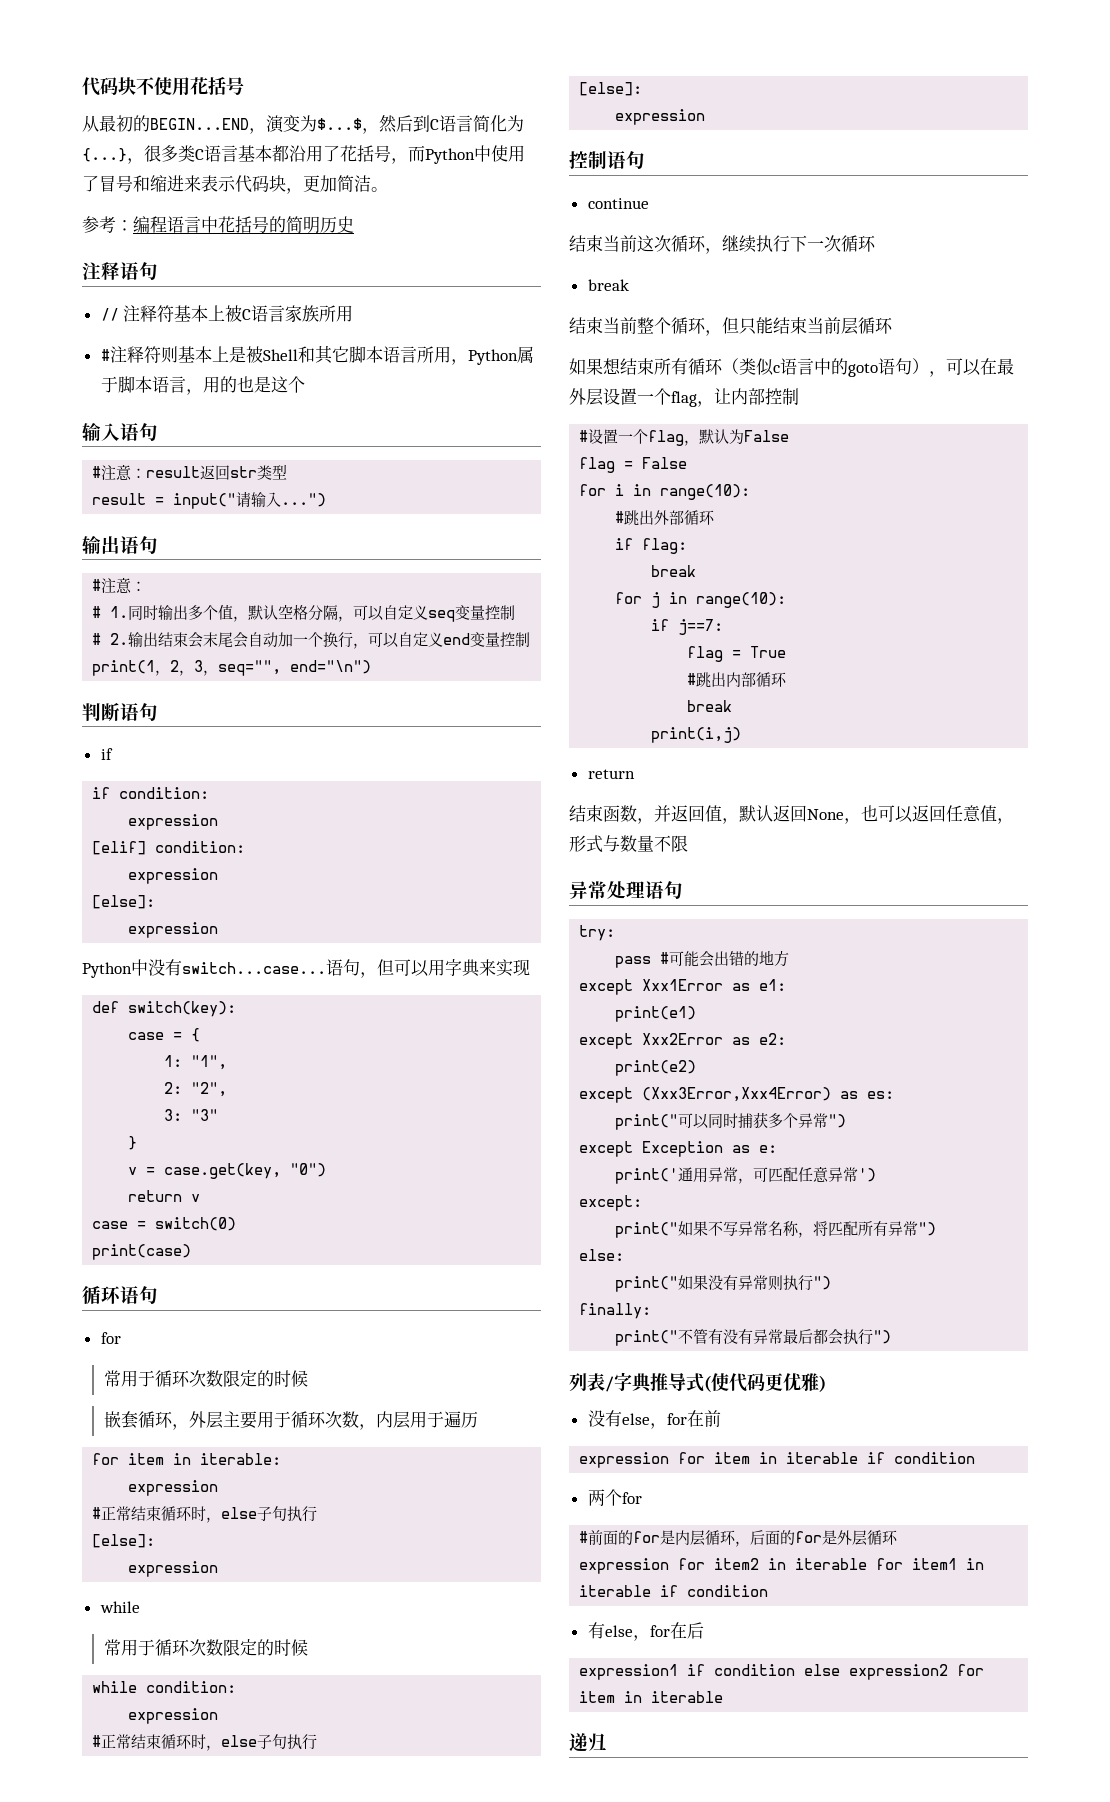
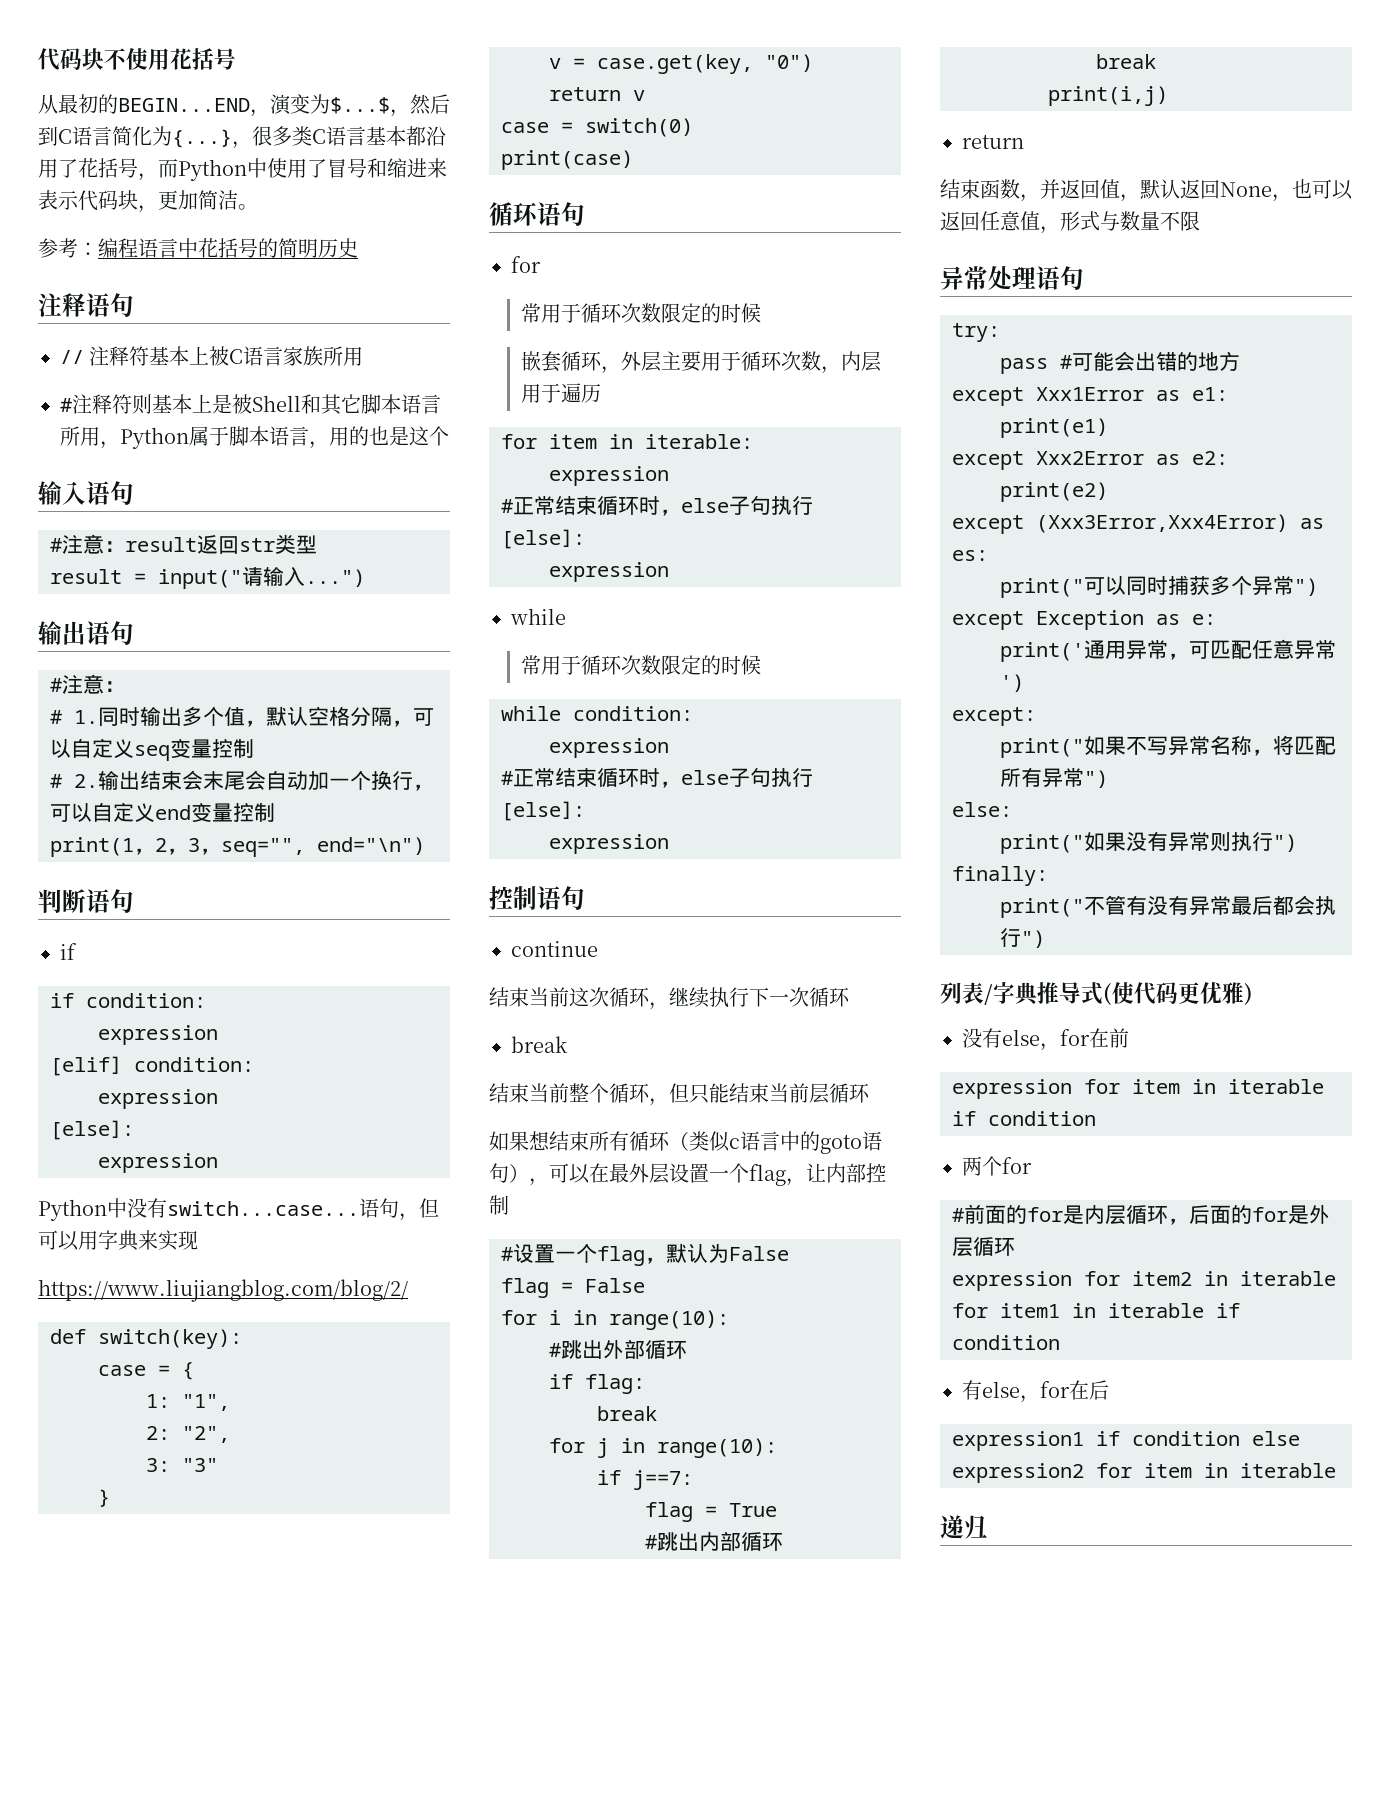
(530, 967) none -> [38,1279,408,1302] // https://www.liujiangblog.com/blog/2/

